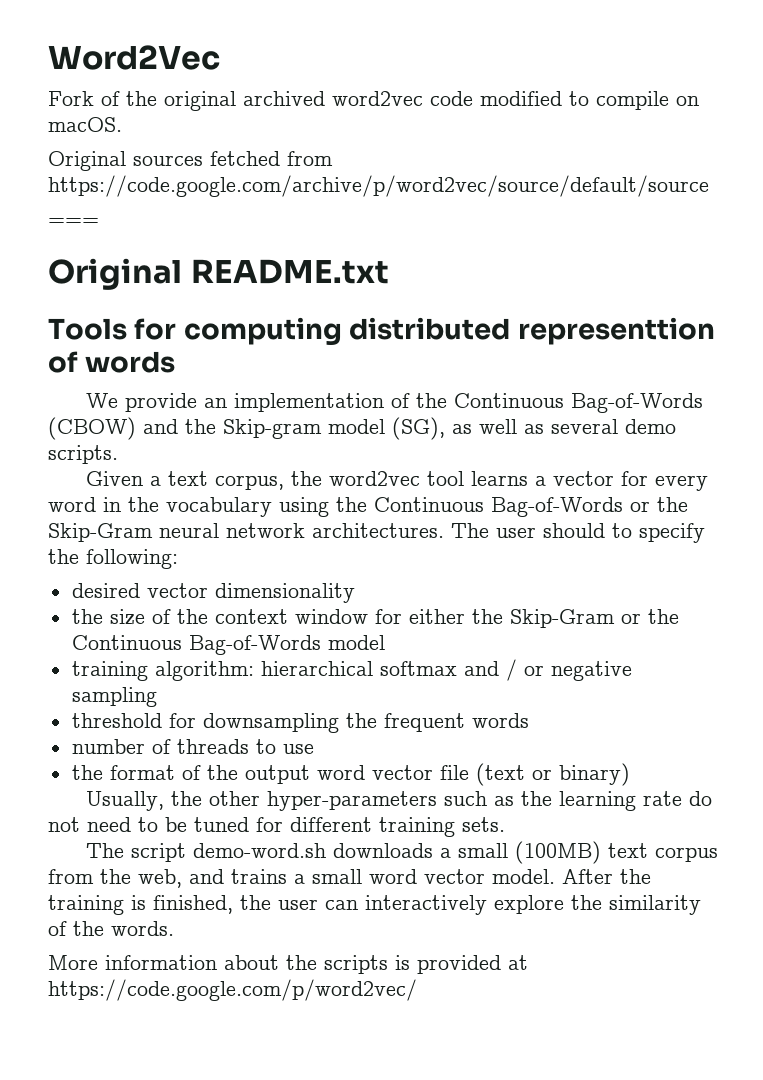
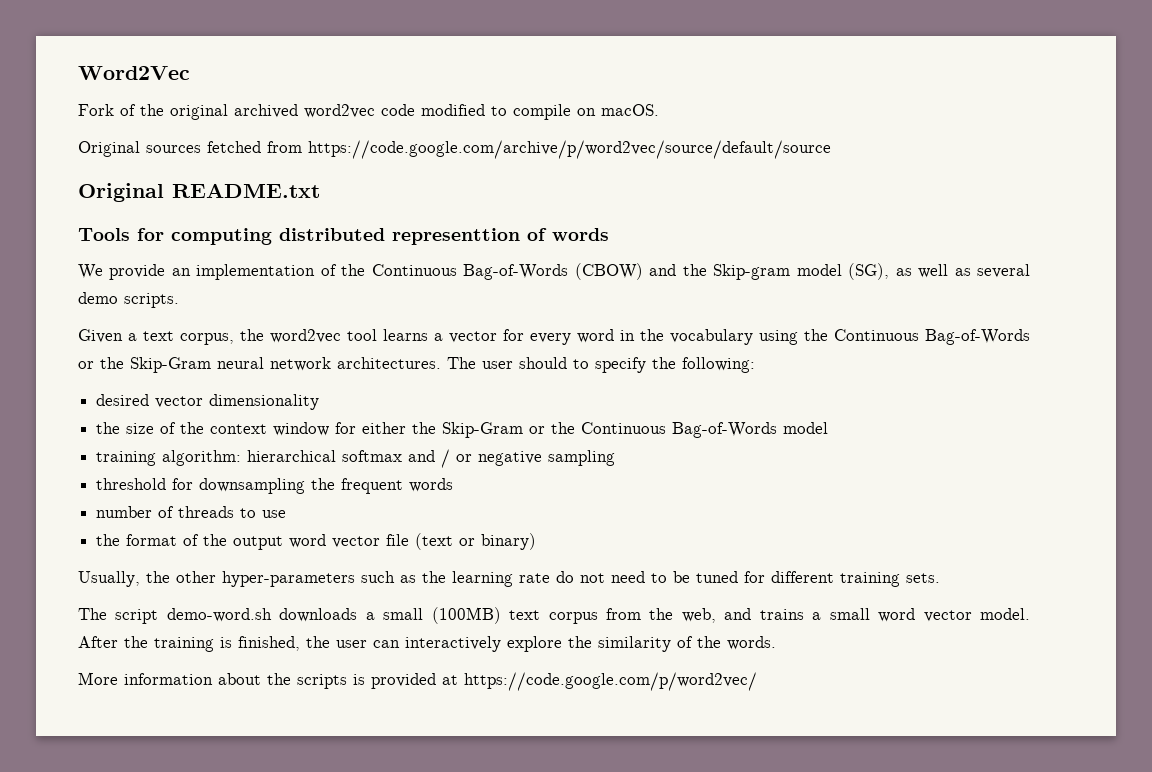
[48,218,99,226] // === -> (831, 149) none

